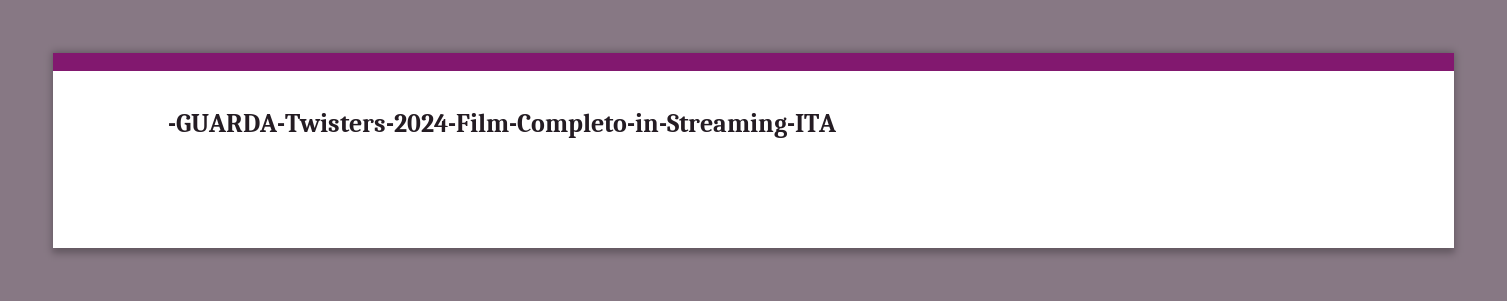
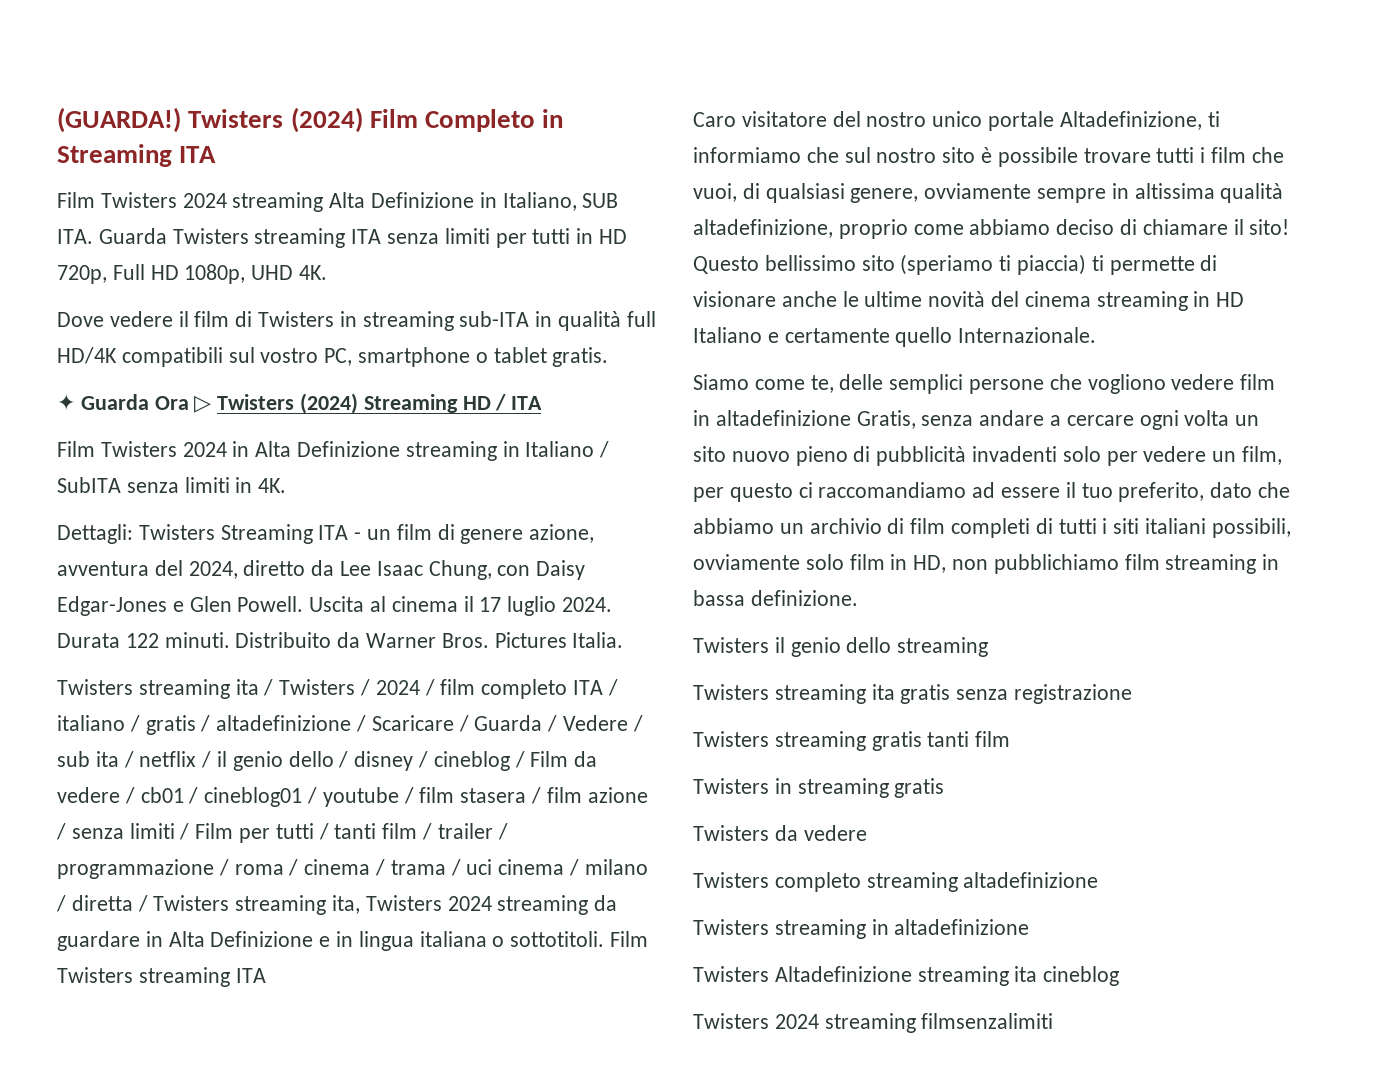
[168,113,837,138] -GUARDA-Twisters-2024-Film-Completo-in-Streaming-ITA -> [57,107,564,133] [57,144,217,167] [57,192,619,212] [57,228,628,248] [57,264,328,284] [57,311,656,331] [57,347,609,367] [57,393,543,414] [57,441,610,461] [57,477,287,493] [57,524,595,544] [57,560,586,580] [57,596,613,616] [57,632,624,648] [57,679,618,699] [57,715,643,735] [57,751,598,771] [57,787,648,807] [56,823,508,843] [57,859,648,879] [56,895,618,915] [57,931,649,951] [57,967,266,987] [693,111,1220,131] [693,147,1284,167] [693,183,1284,203] [693,219,1290,239] [693,254,1218,275] [693,291,1245,311] [693,327,1097,347] [693,374,1276,394] [693,410,1260,430] [693,446,1283,466] [693,482,1291,502] [693,518,1291,538] [693,554,1280,574] [693,590,858,606] [693,637,989,657] [693,684,1133,704] [693,731,1011,751] [693,778,945,798] [693,825,867,841] [693,872,1099,892] [693,919,1030,939] [693,966,1120,986] [693,1013,1054,1033] (GUARDA!) Twisters (2024) Film Completo in Streaming ITA // Film Twisters 2024 streaming Alta Definizione in Italiano, SUB ITA. Guarda Twisters streaming ITA senza limiti per tutti in HD 720p, Full HD 1080p, UHD 4K. // Dove vedere il film di Twisters in streaming sub-ITA in qualità full HD/4K compatibili sul vostro PC, smartphone o tablet gratis. // ✦ Guarda Ora ▷ Twisters (2024) Streaming HD / ITA // Film Twisters 2024 in Alta Definizione streaming in Italiano / SubITA senza limiti in 4K. // Dettagli: Twisters Streaming ITA - un film di genere azione, avventura del 2024, diretto da Lee Isaac Chung, con Daisy Edgar-Jones e Glen Powell. Uscita al cinema il 17 luglio 2024. Durata 122 minuti. Distribuito da Warner Bros. Pictures Italia. // Twisters streaming ita / Twisters / 2024 / film completo ITA / italiano / gratis / altadefinizione / Scaricare / Guarda / Vedere / sub ita / netflix / il genio dello / disney / cineblog / Film da vedere / cb01 / cineblog01 / youtube / film stasera / film azione / senza limiti / Film per tutti / tanti film / trailer / programmazione / roma / cinema / trama / uci cinema / milano / diretta / Twisters streaming ita, Twisters 2024 streaming da guardare in Alta Definizione e in lingua italiana o sottotitoli. Film Twisters streaming ITA // Caro visitatore del nostro unico portale Altadefinizione, ti informiamo che sul nostro sito è possibile trovare tutti i film che vuoi, di qualsiasi genere, ovviamente sempre in altissima qualità altadefinizione, proprio come abbiamo deciso di chiamare il sito! Questo bellissimo sito (speriamo ti piaccia) ti permette di visionare anche le ultime novità del cinema streaming in HD Italiano e certamente quello Internazionale. // Siamo come te, delle semplici persone che vogliono vedere film in altadefinizione Gratis, senza andare a cercare ogni volta un sito nuovo pieno di pubblicità invadenti solo per vedere un film, per questo ci raccomandiamo ad essere il tuo preferito, dato che abbiamo un archivio di film completi di tutti i siti italiani possibili, ovviamente solo film in HD, non pubblichiamo film streaming in bassa definizione. // Twisters il genio dello streaming // Twisters streaming ita gratis senza registrazione // Twisters streaming gratis tanti film // Twisters in streaming gratis // Twisters da vedere // Twisters completo streaming altadefinizione // Twisters streaming in altadefinizione // Twisters Altadefinizione streaming ita cineblog // Twisters 2024 streaming filmsenzalimiti

